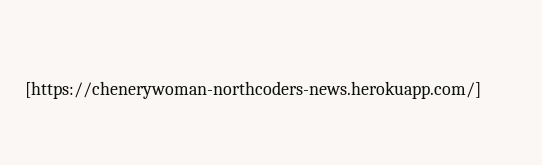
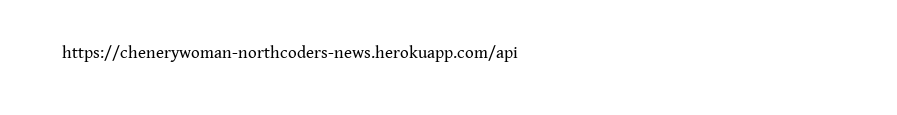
[25,81,481,99] [https://chenerywoman-northcoders-news.herokuapp.com/] -> [62,45,518,62] https://chenerywoman-northcoders-news.herokuapp.com/api

